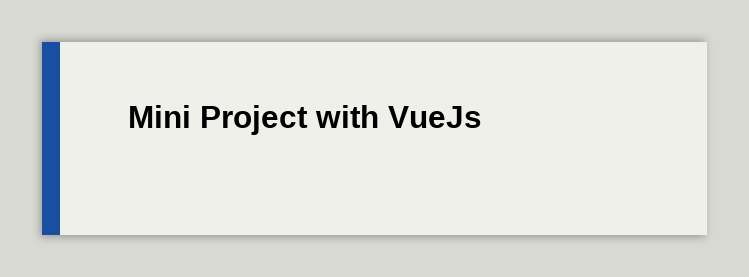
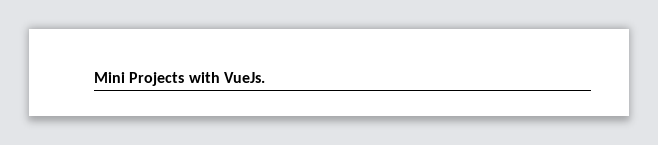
[200,105,482,135] Project with VueJs -> [129,72,265,86] Projects with VueJs.

